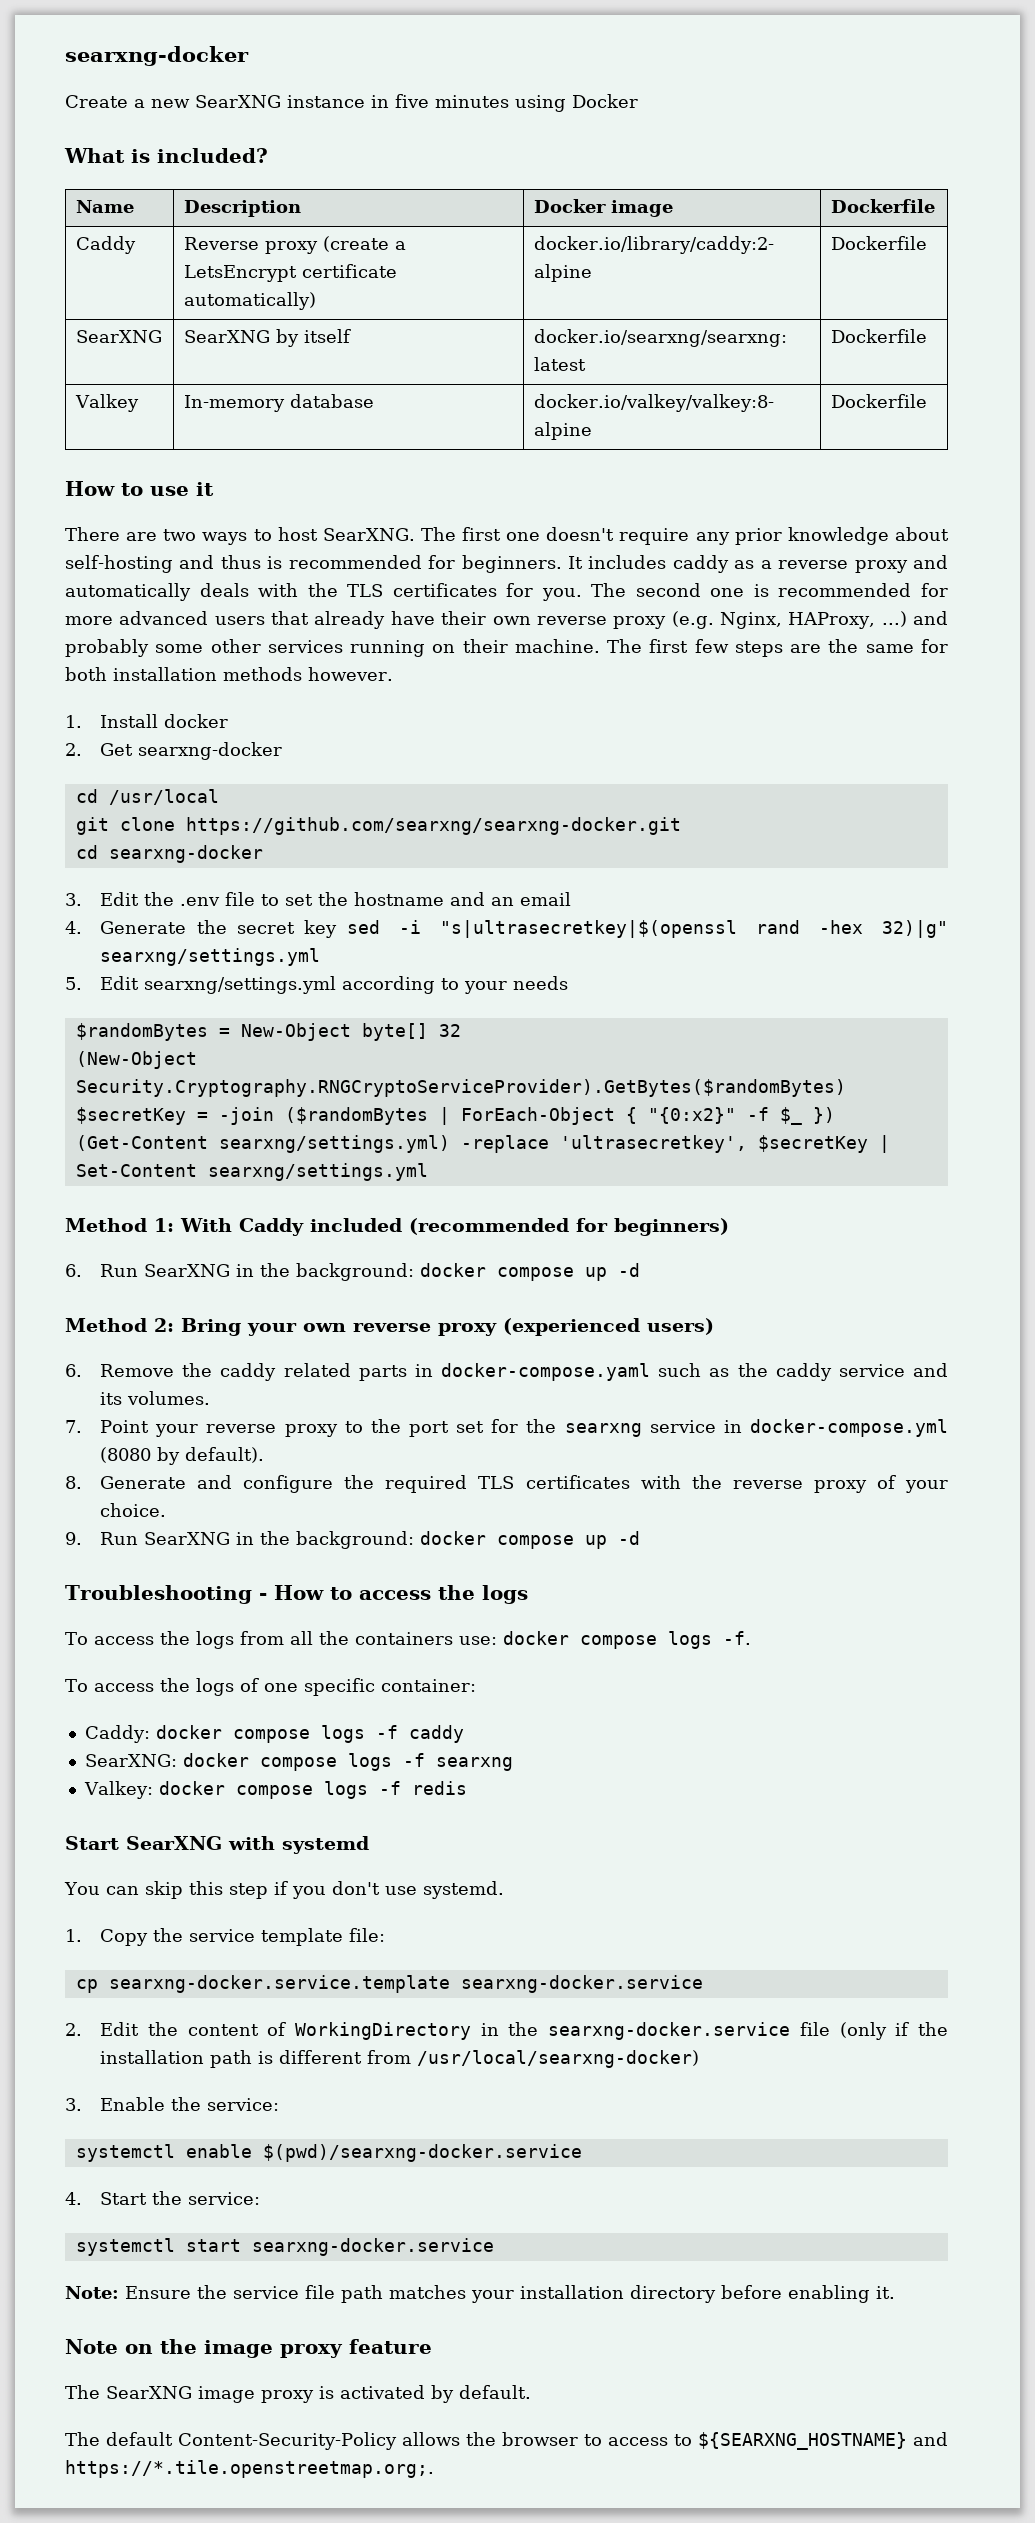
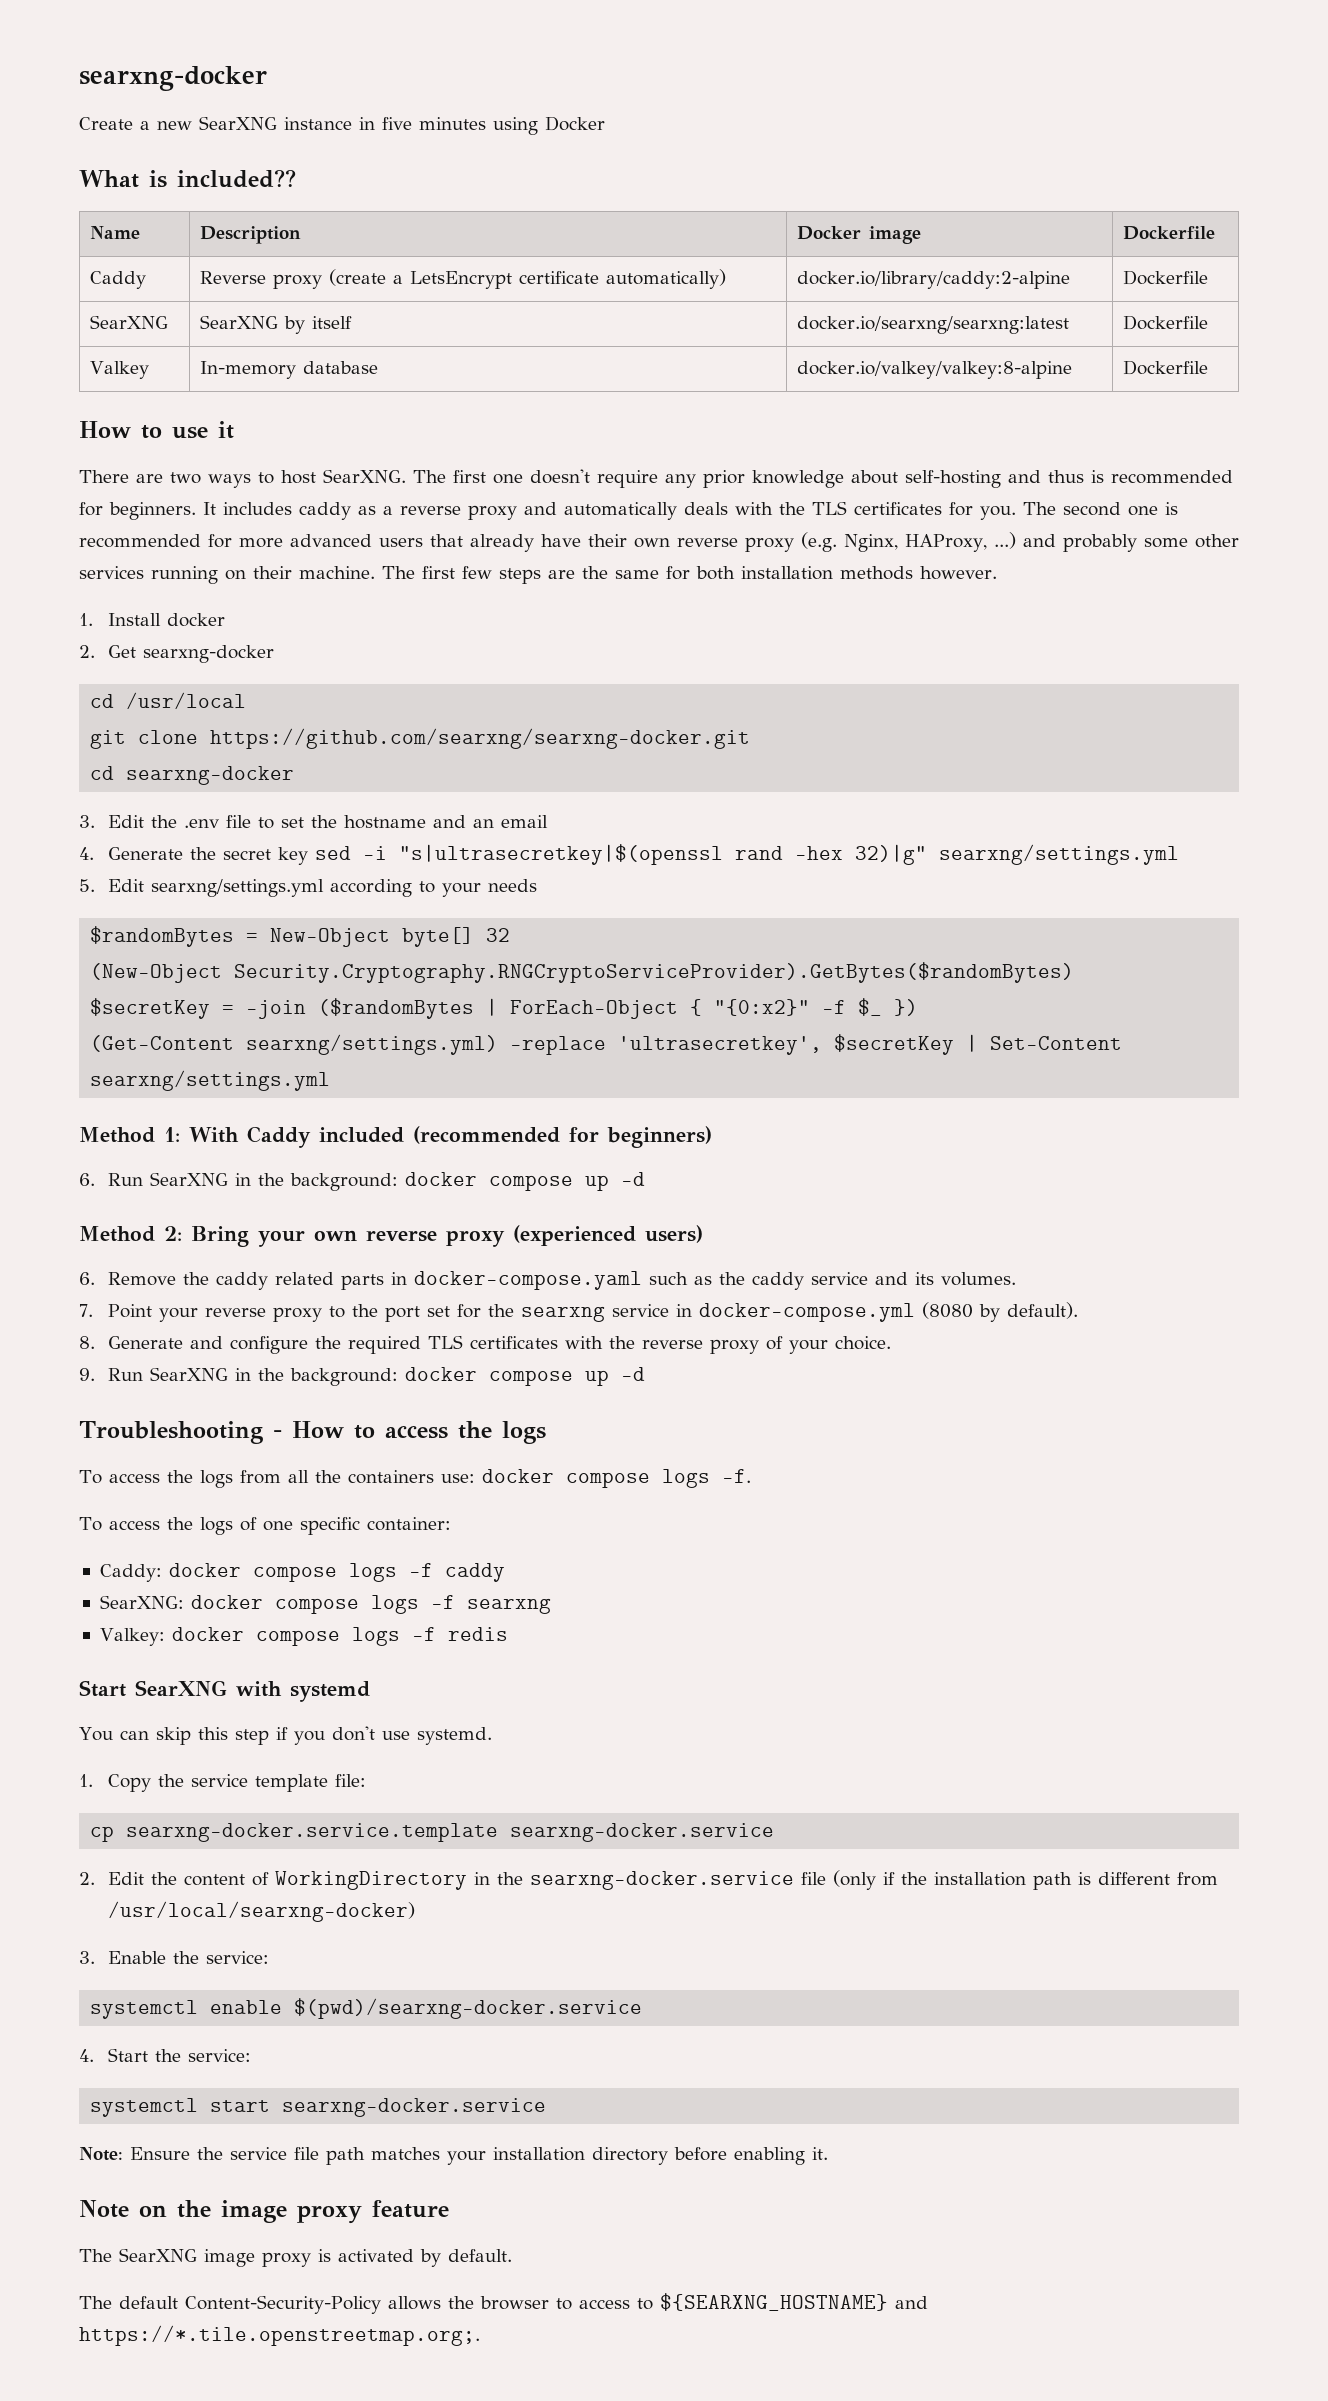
[157,148,268,163] included? -> [177,169,296,188] included??

